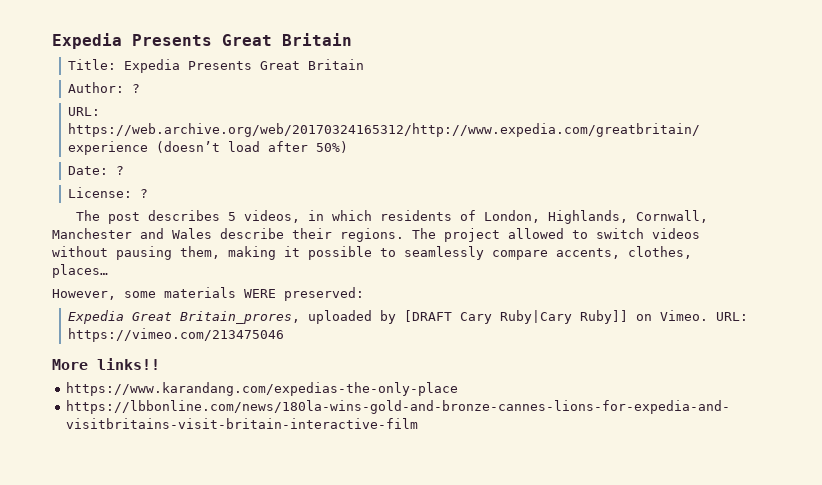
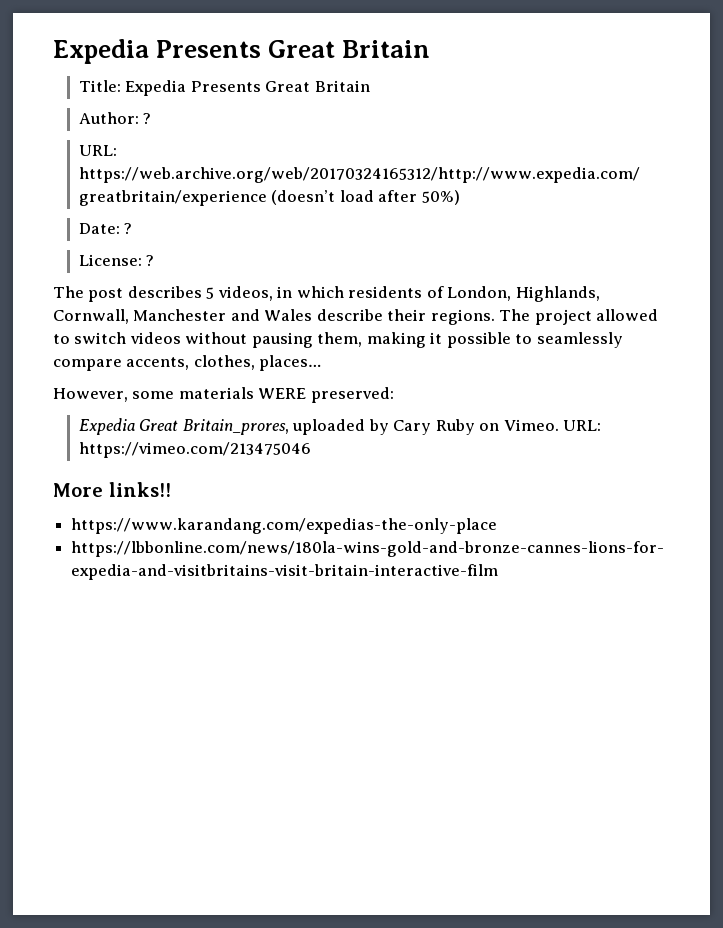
[404,310,629,324] [DRAFT Cary Ruby|Cary Ruby]] -> [393,419,475,435] Cary Ruby

